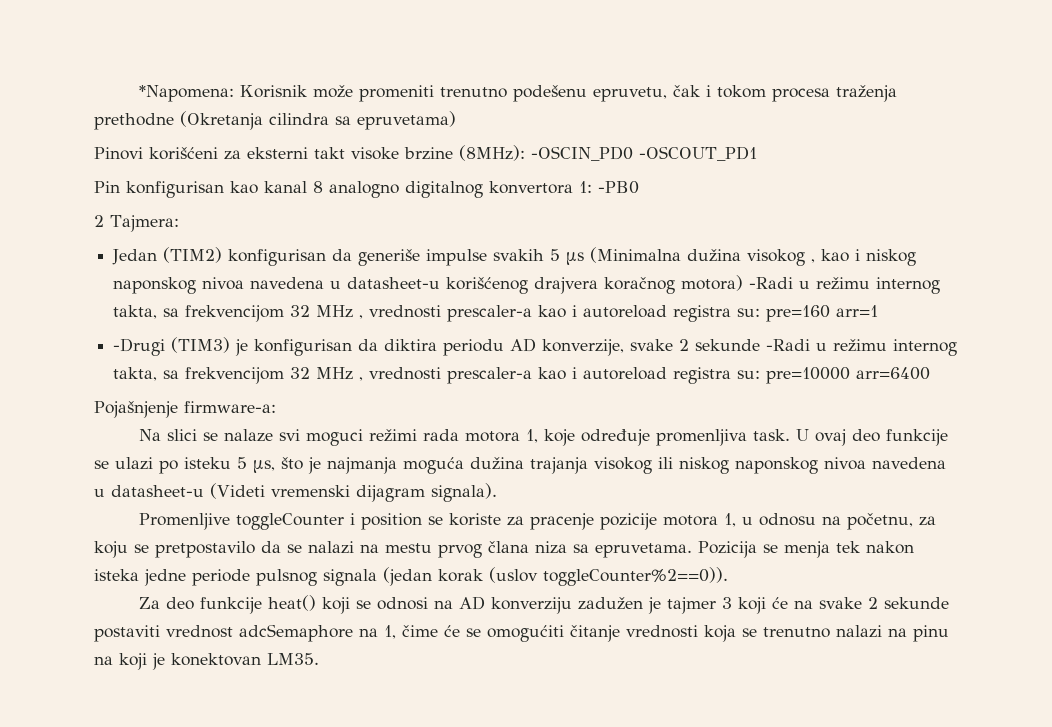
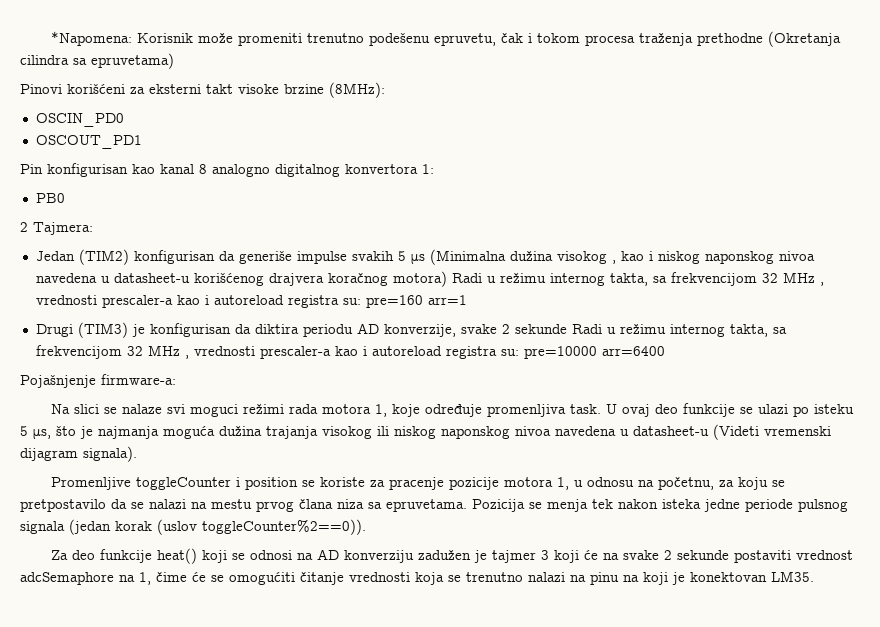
[531,146,757,161] -OSCIN_PD0 -OSCOUT_PD1 -> [35,113,124,127] [35,135,142,149] // OSCIN_PD0 // OSCOUT_PD1
[598,181,639,194] -PB0 -> [35,193,65,203] // PB0
[749,277,794,289] -Radi -> [451,273,482,283] Radi
[113,338,166,356] -Drugi -> [35,324,73,337] Drugi
[766,339,811,351] -Radi -> [571,324,602,334] Radi

